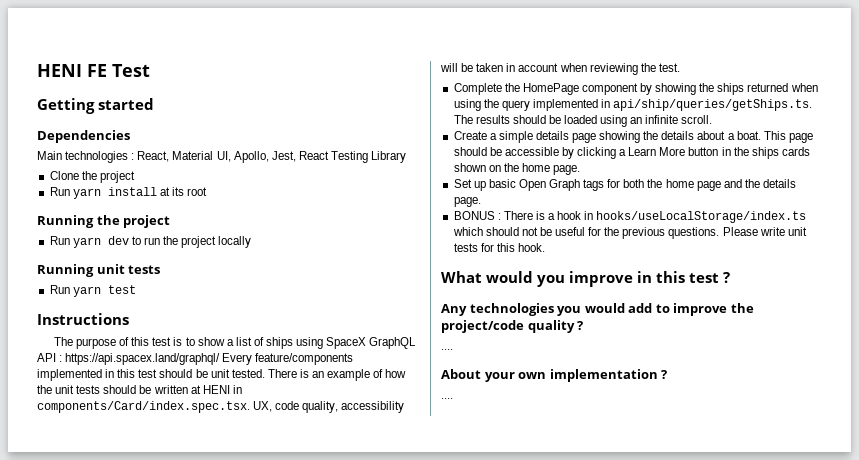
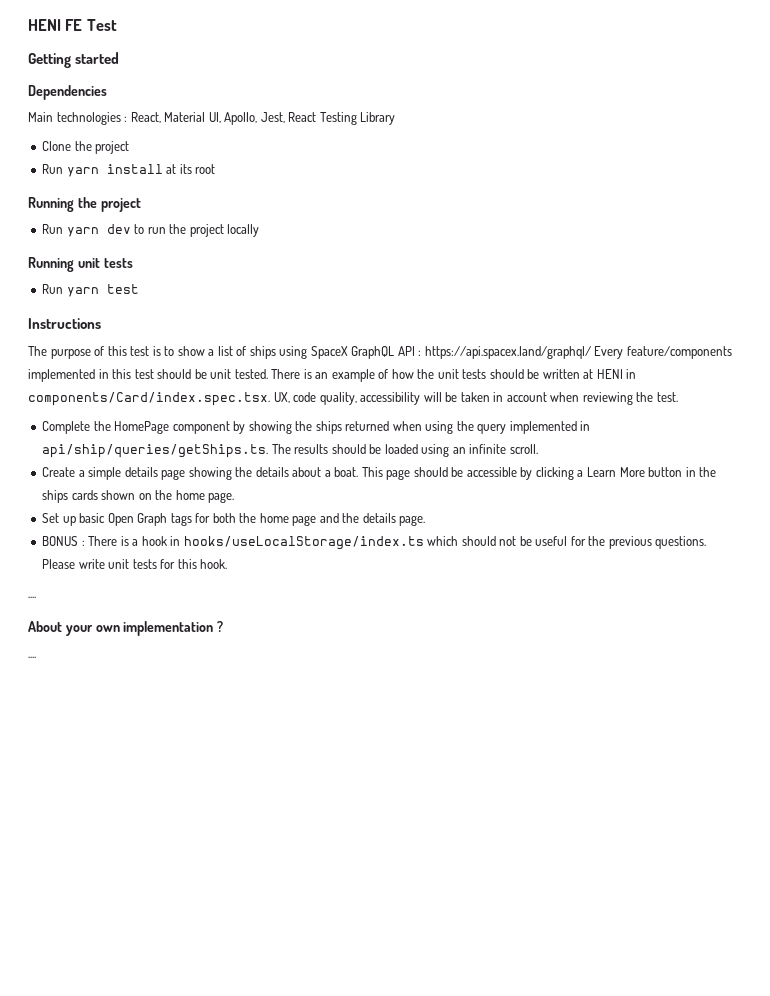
[441,271,731,287] [441,303,754,316] [441,320,584,333] // What would you improve in this test ? // Any technologies you would add to improve the project/code quality ? -> (228, 564) none

